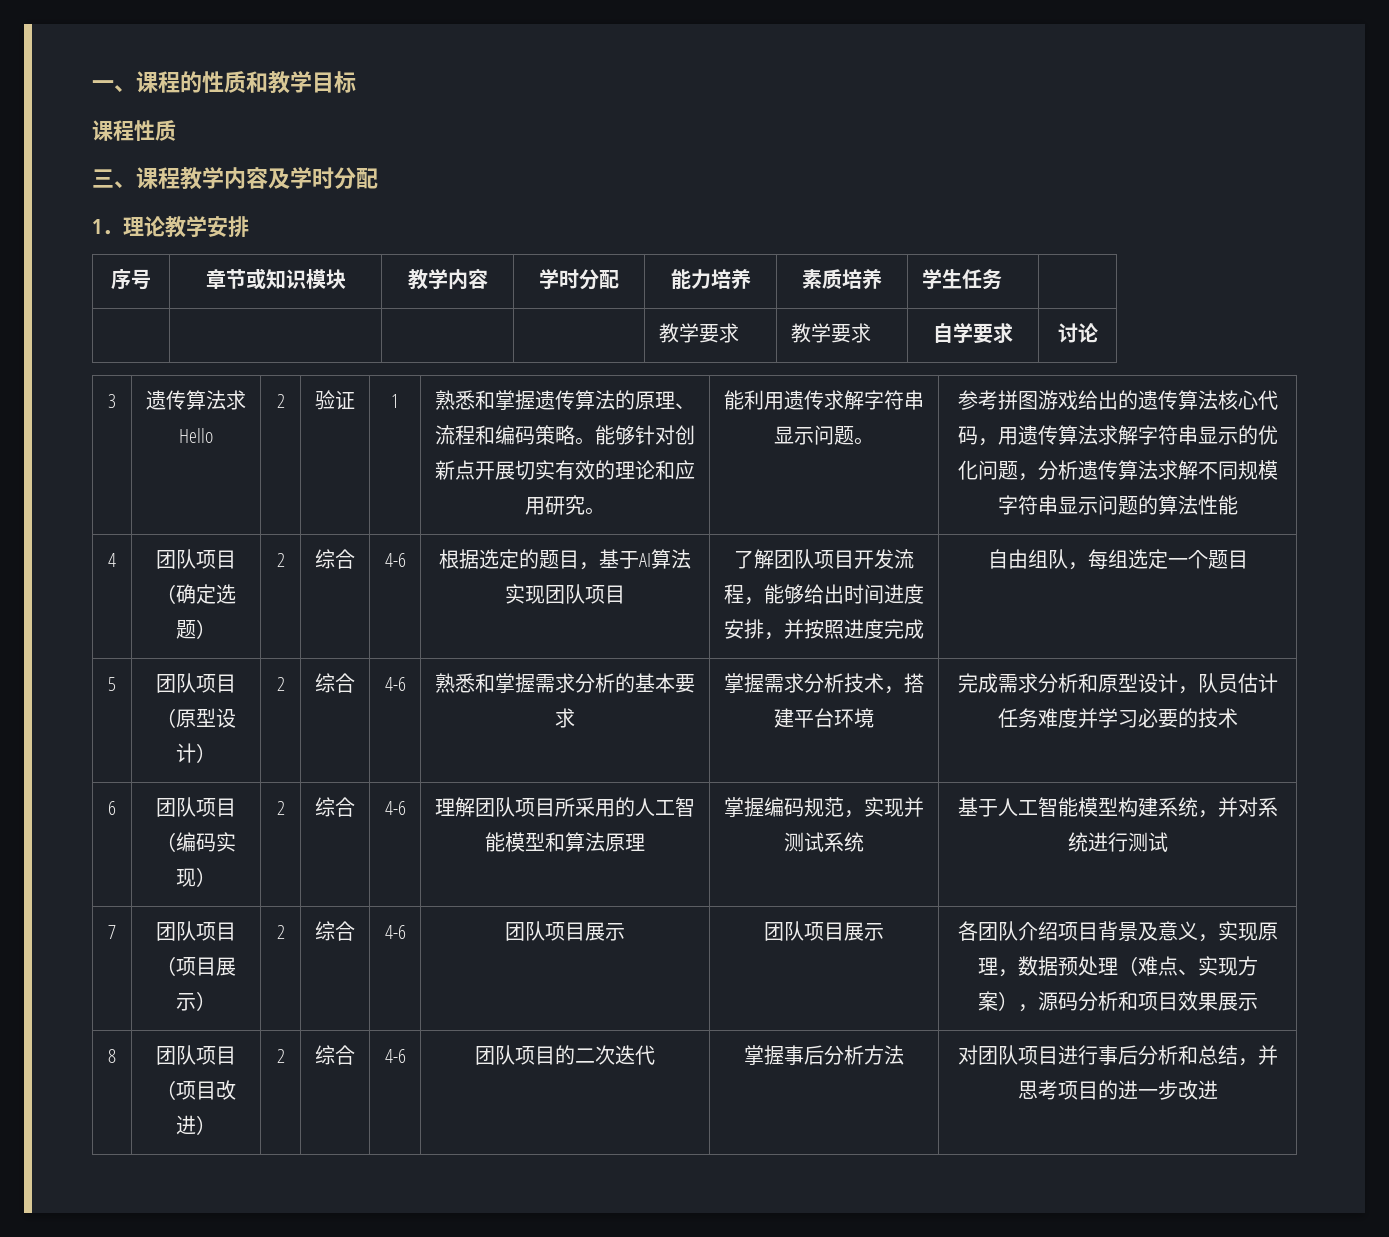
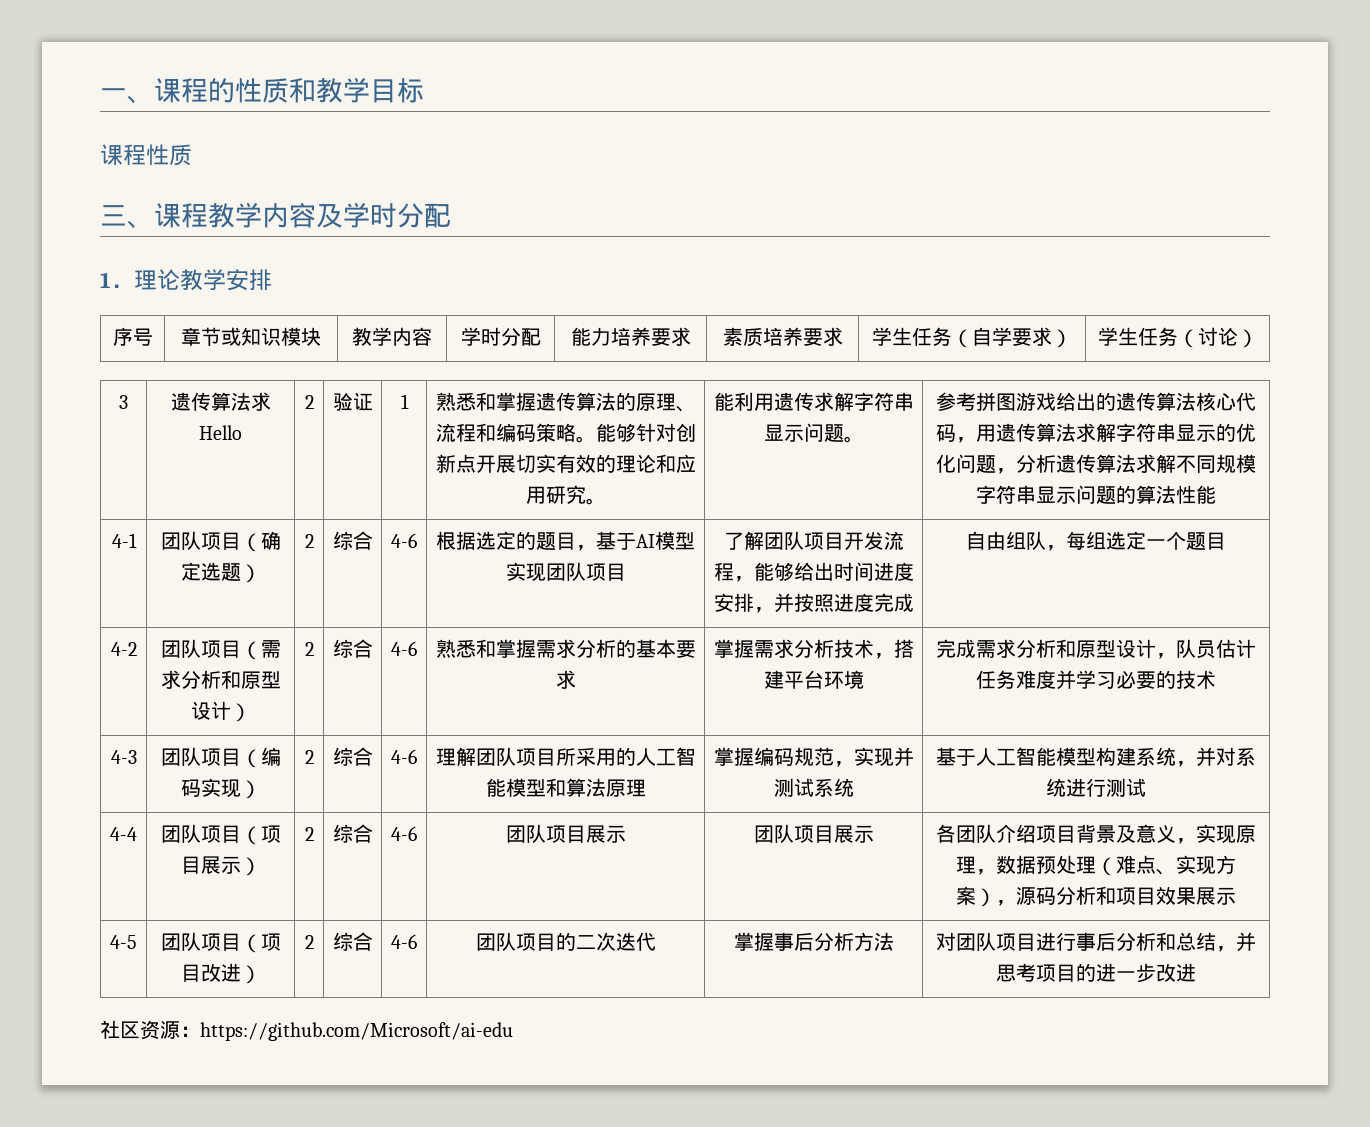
(751, 279) none -> [650,327,691,346] 要求
[921,269,1002,290] [658,323,739,343] [790,323,871,343] | 学生任务 | // | | | | 教学要求 | 教学要求 | -> [802,327,843,346] [872,327,972,348] 要求 | 学生任务（
(1013, 333) | -> [1052,329,1072,348] [1097,327,1198,348] ） | 学生任务（
(1098, 333) none -> [1237,329,1258,348] ）
[108,553,116,567] 4 -> [111,533,137,548] 4-1
[651,549,691,569] 算法 -> [655,531,695,550] 模型
[108,677,116,691] [156,673,236,693] [156,708,176,728] 5 | 团队项目（ -> [110,642,137,656] [160,639,281,660] [160,670,241,689] 4-2 | 团队项目（需求分析和
[108,801,116,815] 6 -> [110,750,137,764] 4-3
[108,925,116,939] 7 -> [110,827,137,841] 4-4
[108,1049,116,1063] 8 -> [110,935,137,949] 4-5
(1218, 1090) none -> [100,1020,513,1041] // 社区资源：https://github.com/Microsoft/ai-edu

